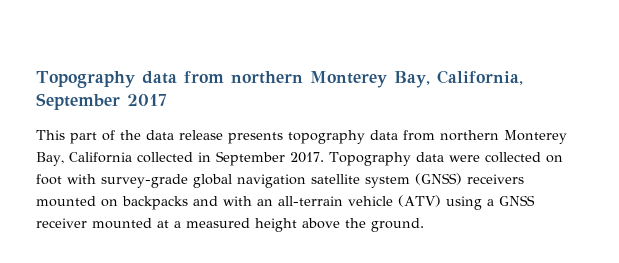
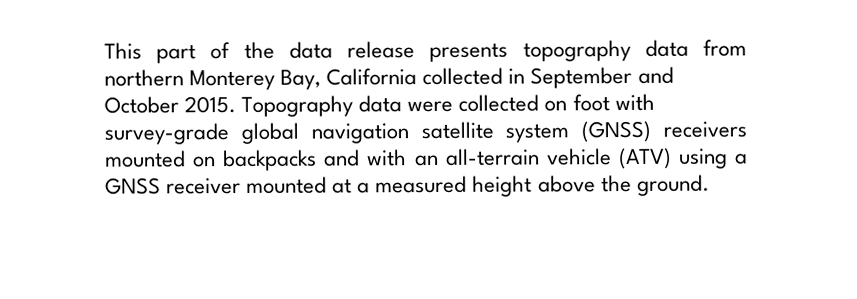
[36,70,523,88] [36,93,167,110] Topography data from northern Monterey Bay, California, September 2017 // -> (104, 51) none
[289,152,324,163] 2017. -> [637,66,674,84] [104,95,237,114] and October 2015.

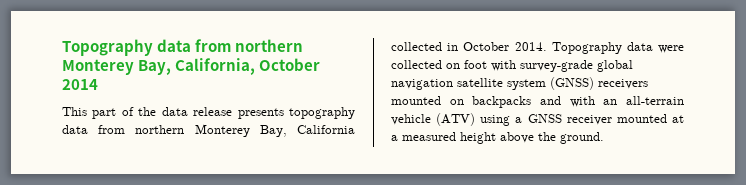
(104, 51) none -> [62,39,304,56] [62,58,321,75] [62,79,98,90] Topography data from northern Monterey Bay, California, October 2014 //
[530,66,674,89] [104,95,237,114] September and October 2015. -> [463,42,547,51] October 2014.

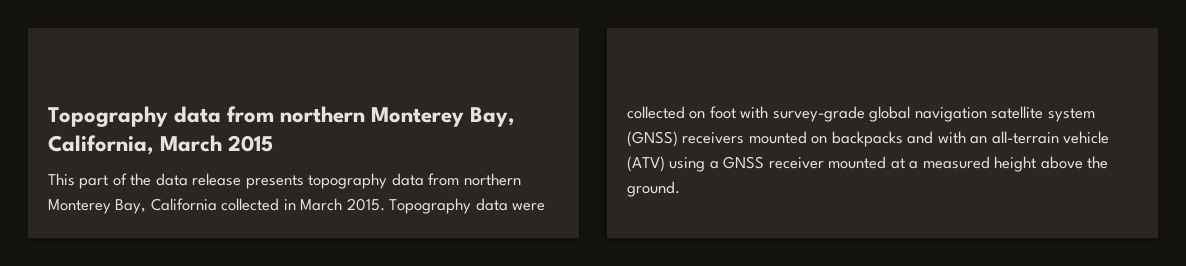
[259,58,321,71] [62,79,98,90] October 2014 -> [160,135,274,152] March 2015
[463,42,547,51] October 2014. -> [300,198,385,211] March 2015.

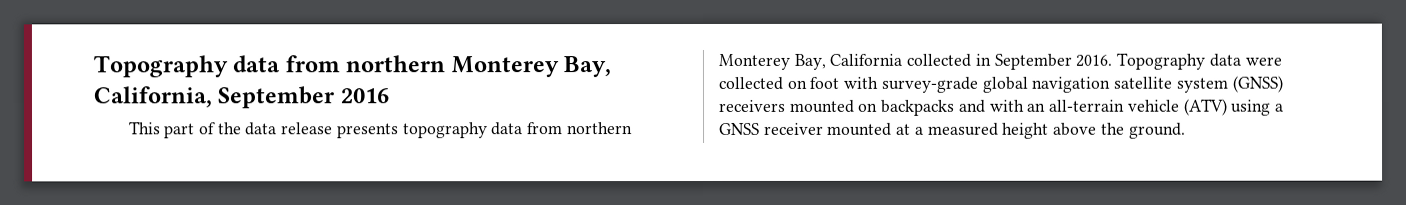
[160,135,274,152] March 2015 -> [217,86,390,109] September 2016
[300,198,385,211] March 2015. -> [993,53,1113,70] September 2016.

